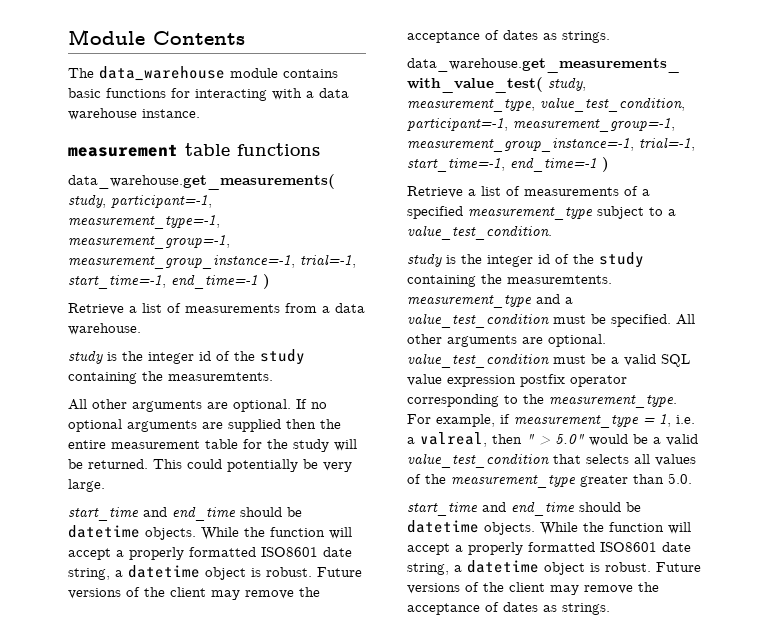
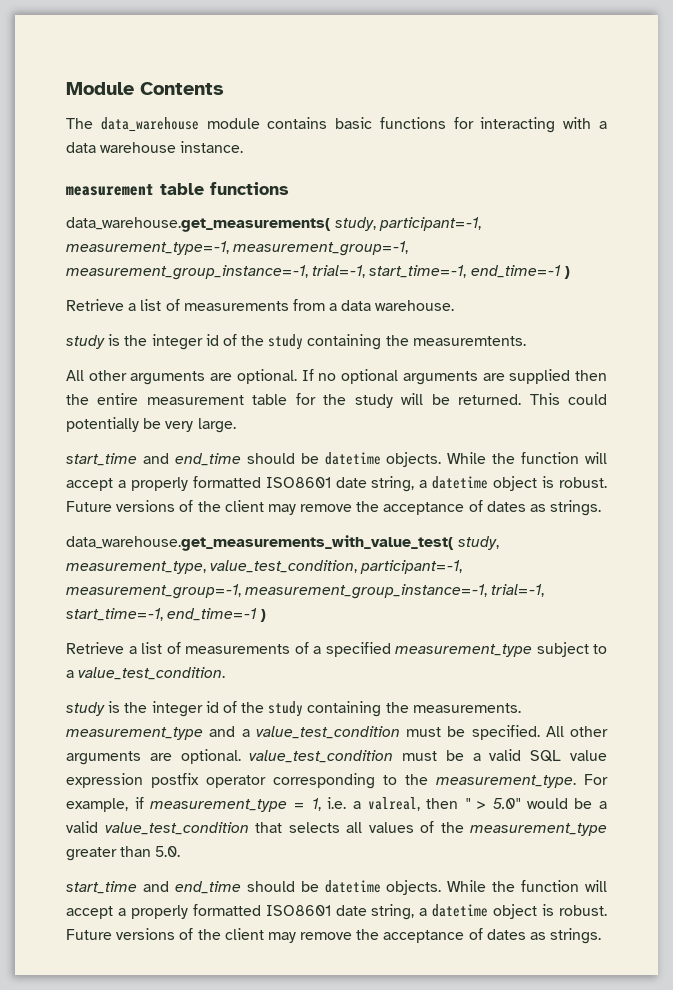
[507,275,612,284] measuremtents. -> [412,703,521,713] measurements.

